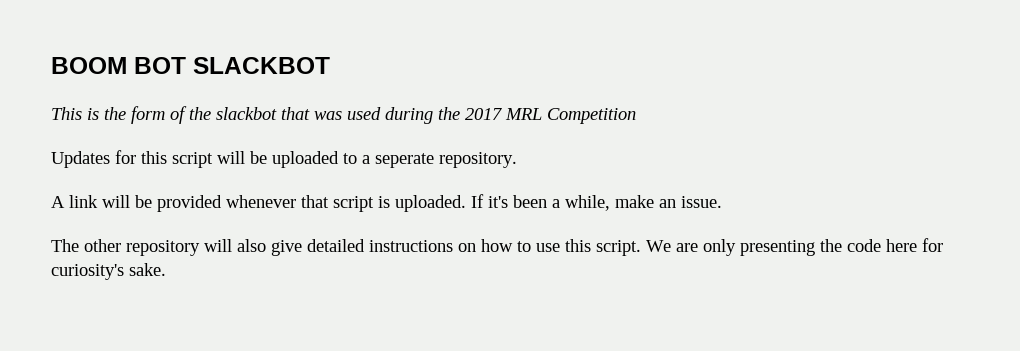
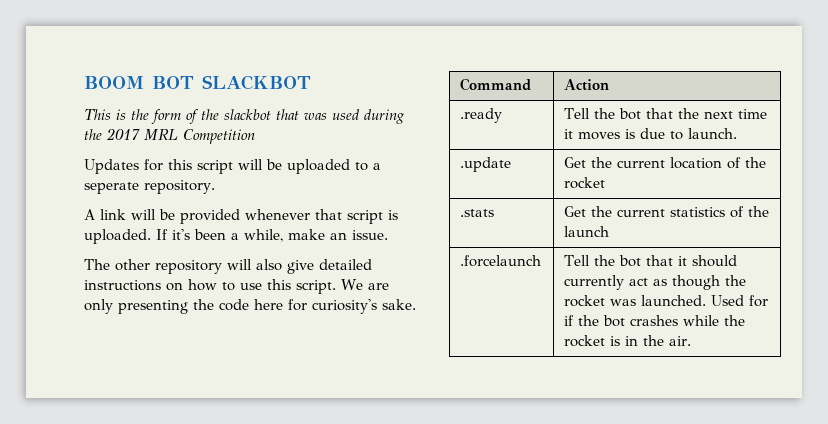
(166, 269) none -> [460,78,532,91] [564,79,610,91] [460,108,503,123] [564,108,768,120] [564,128,738,140] [460,157,512,172] [564,157,767,169] [564,177,606,189] [460,209,495,217] [564,206,770,218] [564,226,610,237] [460,255,542,267] [564,255,738,267] [564,275,747,290] [564,295,769,307] [564,315,746,327] [564,335,692,347] // Command | Action // .ready | Tell the bot that the next time it moves is due to launch. // .update | Get the current location of the rocket // .stats | Get the current statistics of the launch // .forcelaunch | Tell the bot that it should currently act as though the rocket was launched. Used for if the bot crashes while the rocket is in the air.

